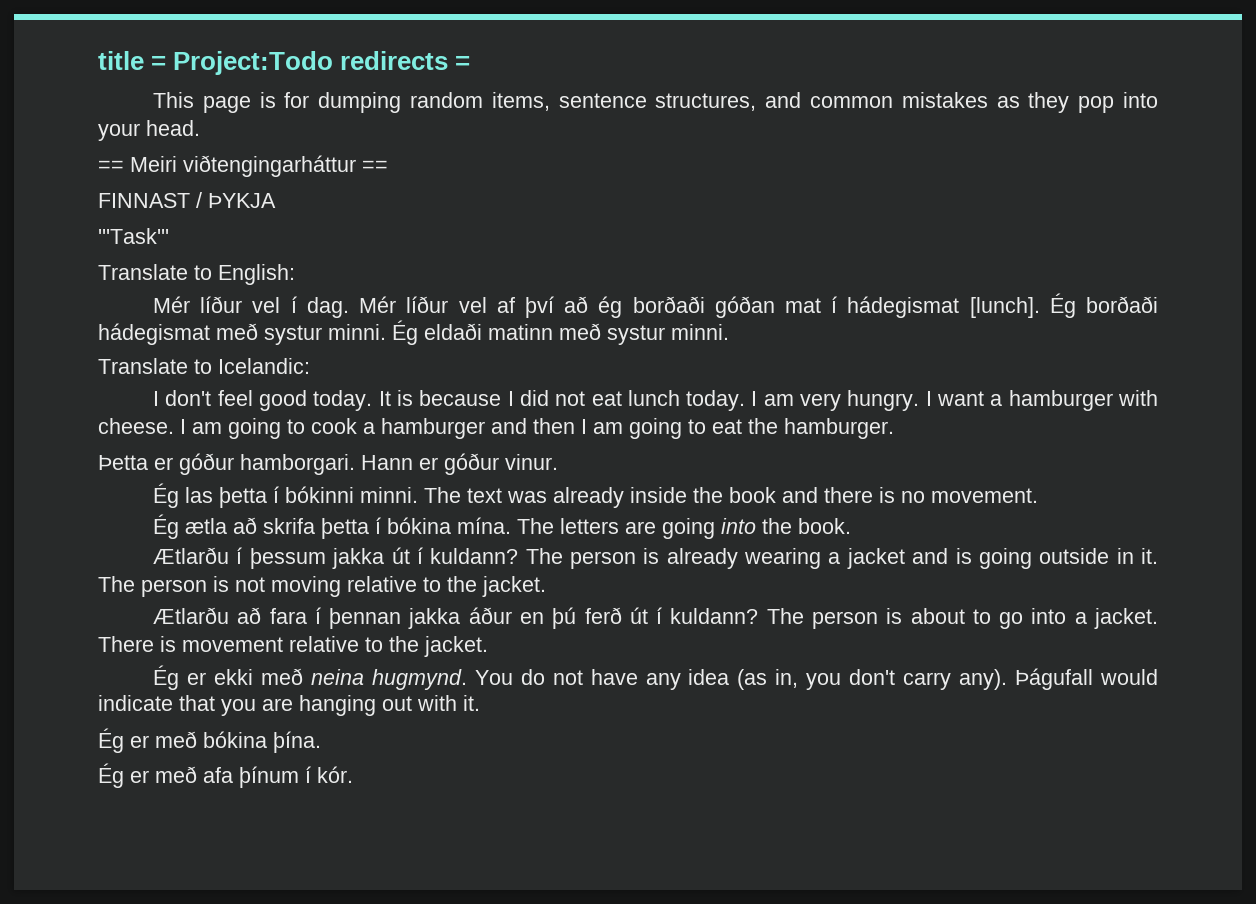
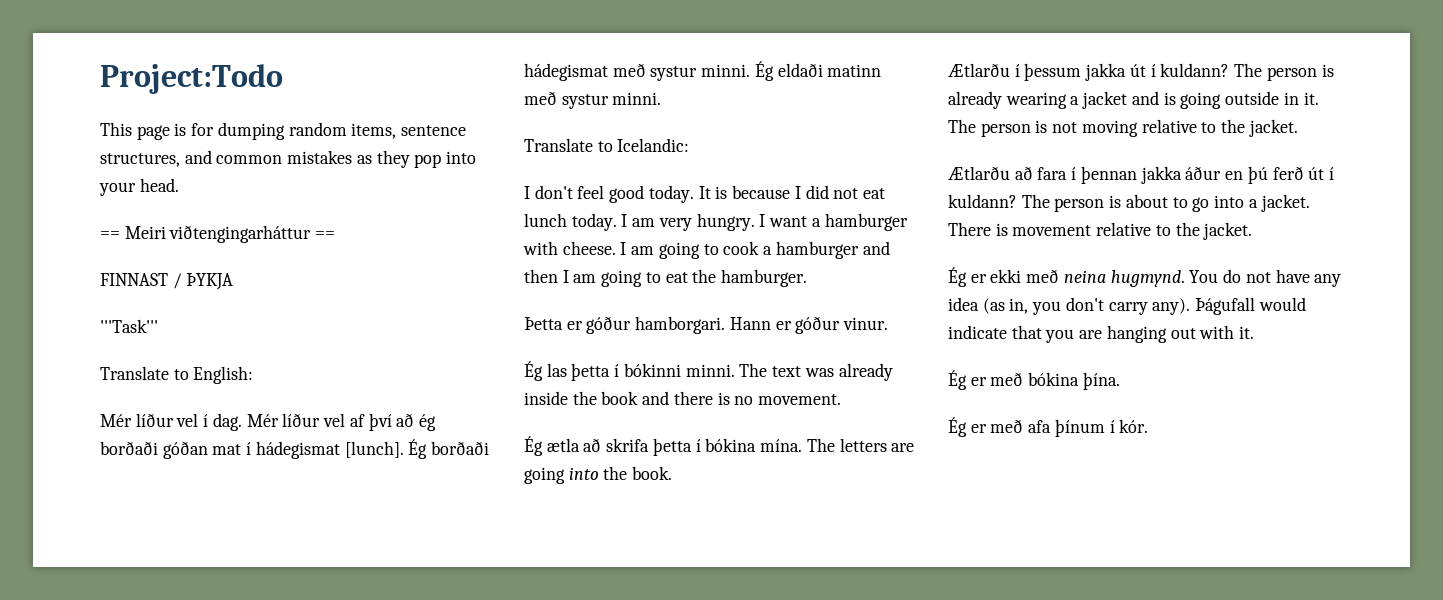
[98,51,167,70] title = -> (100, 79) none
[340,51,471,70] redirects = -> (283, 79) none

